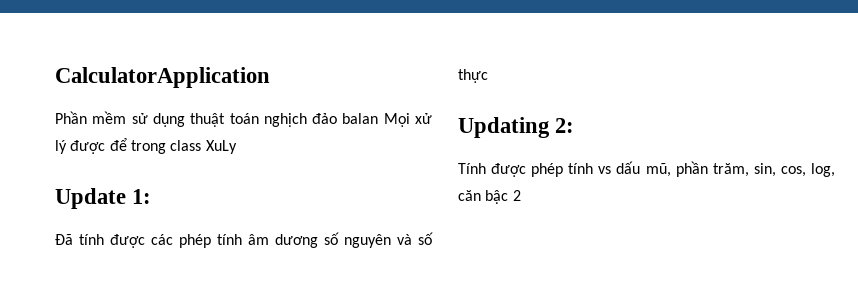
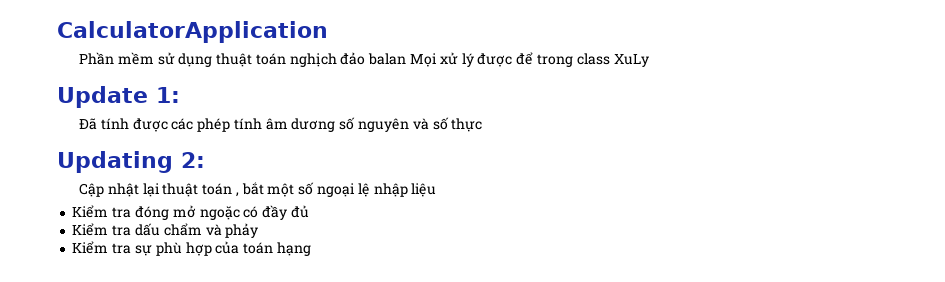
[458,161,835,177] [458,190,521,204] Tính được phép tính vs dấu mũ, phần trăm, sin, cos, log, căn bậc 2 -> [79,182,437,197] [72,205,309,220] [72,223,259,238] [72,241,311,256] Cập nhật lại thuật toán , bắt một số ngoại lệ nhập liệu // Kiểm tra đóng mở ngoặc có đầy đủ // Kiểm tra dấu chẩm và phảy // Kiểm tra sự phù hợp của toán hạng

